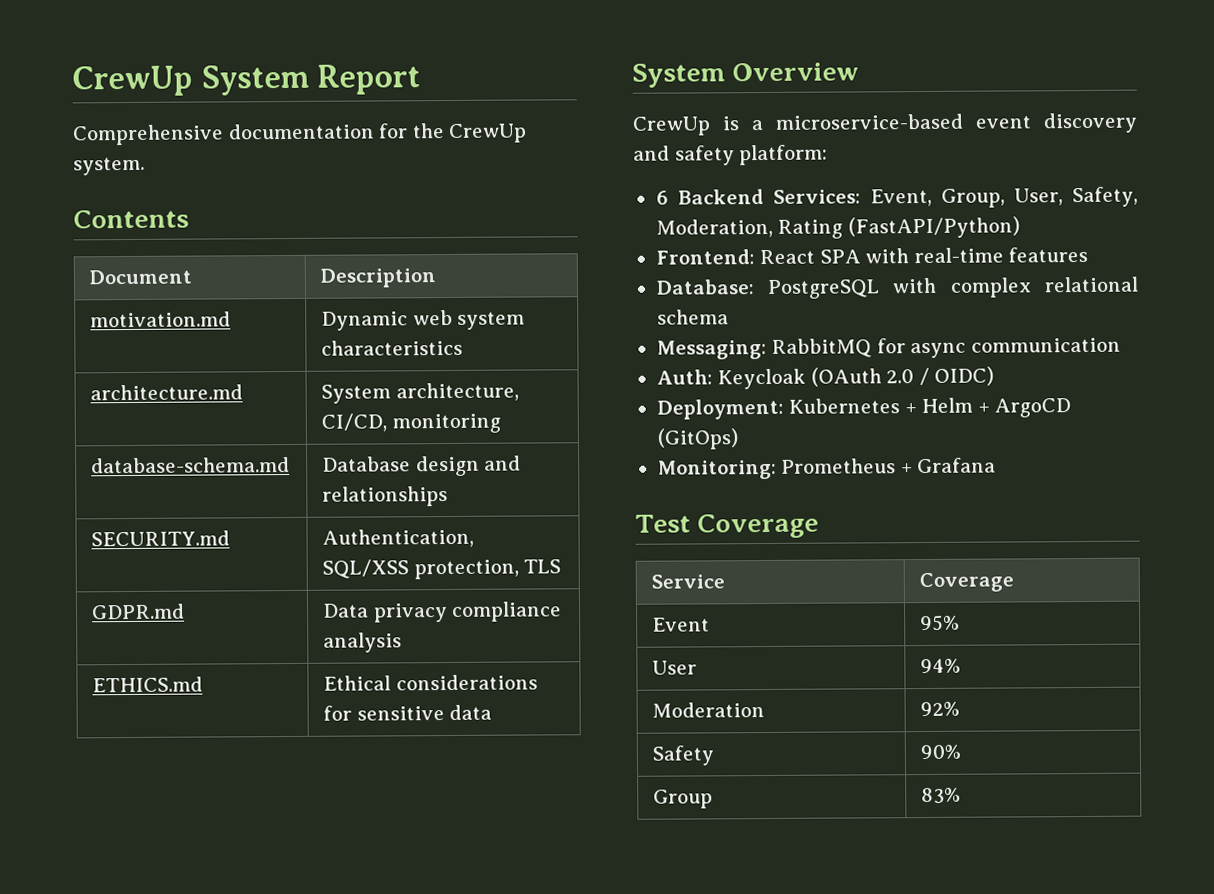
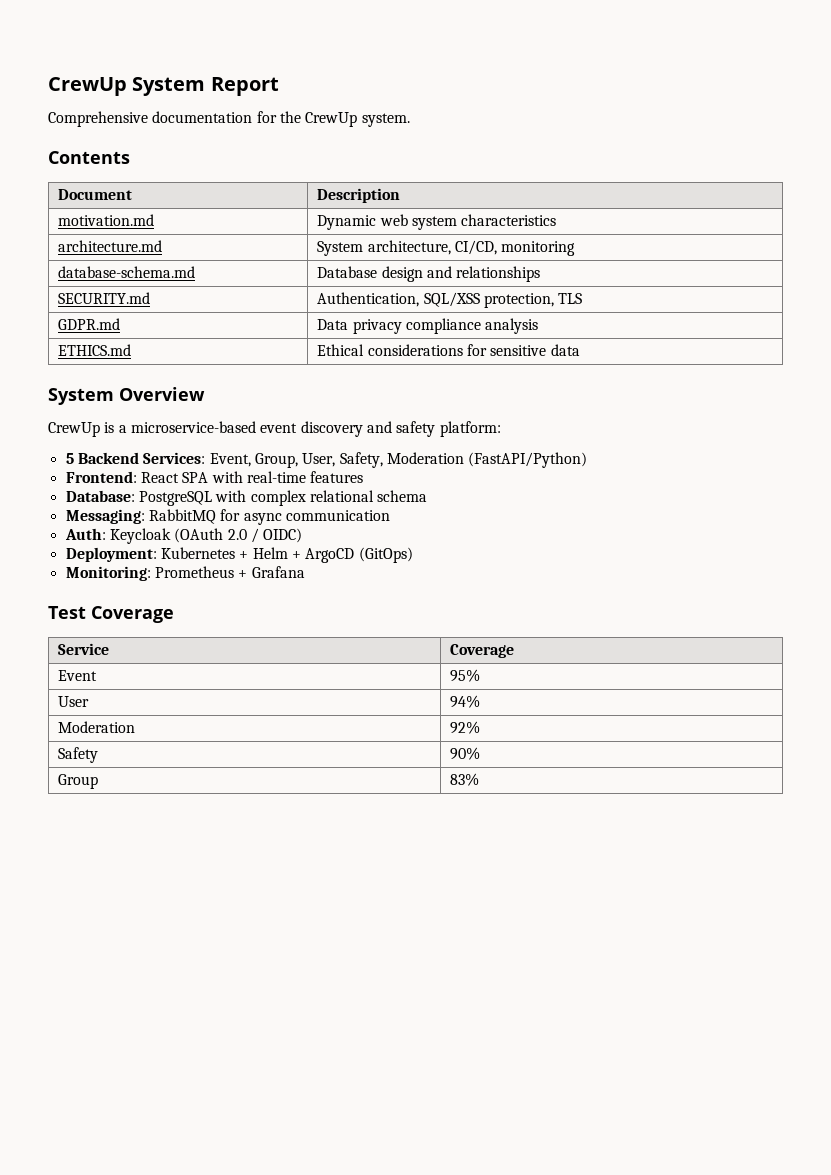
[655,190,669,205] 6 -> [65,453,74,464] 5
[655,218,844,239] Moderation, Rating -> [386,452,464,464] Moderation

